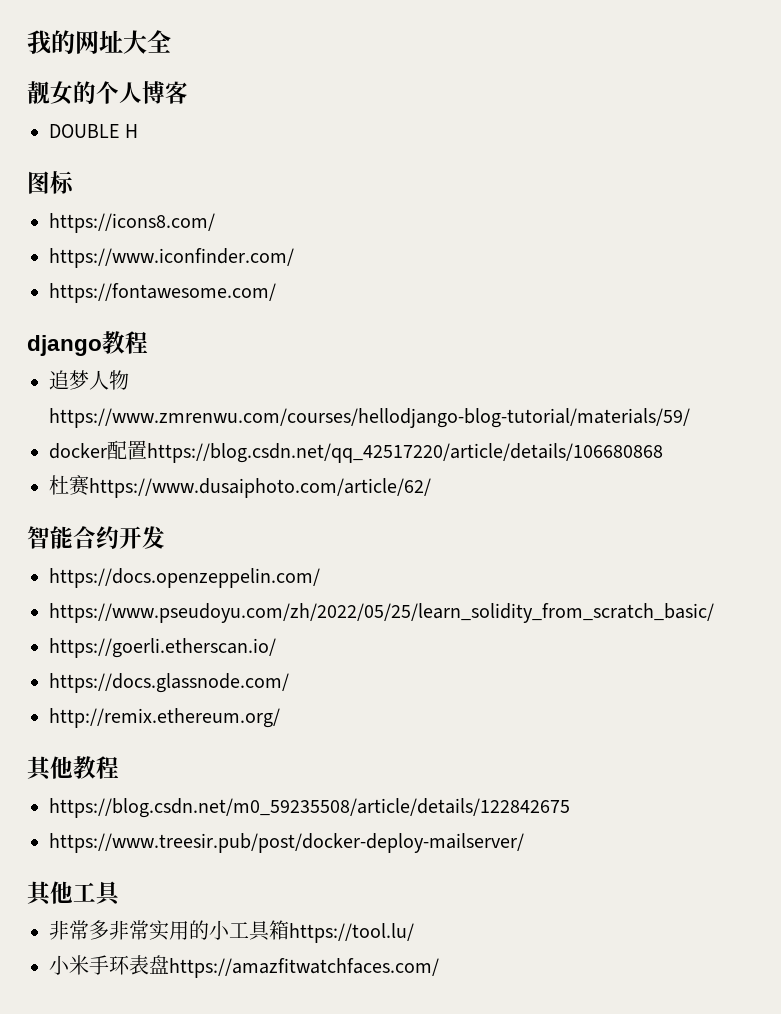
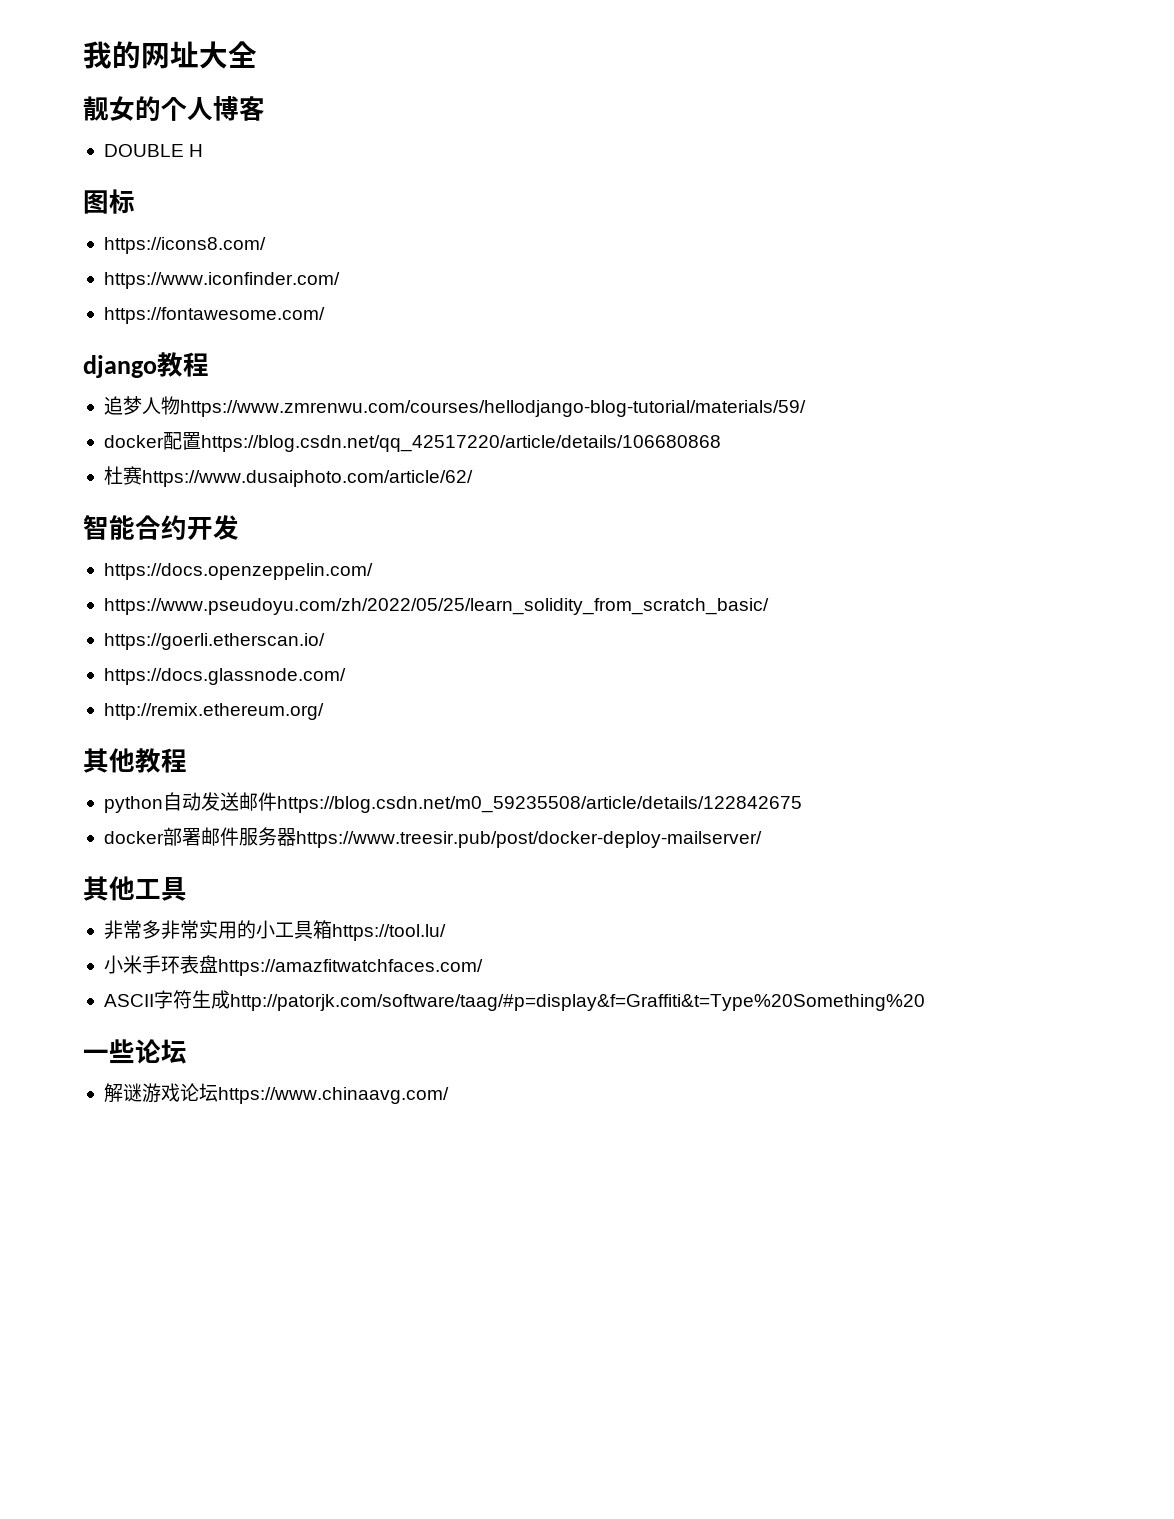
[49,798,570,818] https://blog.csdn.net/m0_59235508/article/details/122842675 // -> [103,792,802,813] [103,827,296,846] python自动发送邮件https://blog.csdn.net/m0_59235508/article/details/122842675 // docker部署邮件服务器
(439, 968) none -> [103,990,925,1011] [83,1039,187,1064] [103,1083,449,1104] // ASCII字符生成http://patorjk.com/software/taag/#p=display&f=Graffiti&t=Type%20Something%20 // 一些论坛 // 解谜游戏论坛https://www.chinaavg.com/

